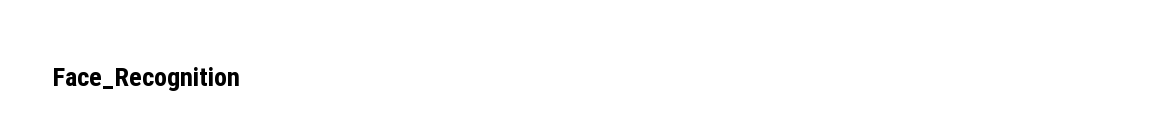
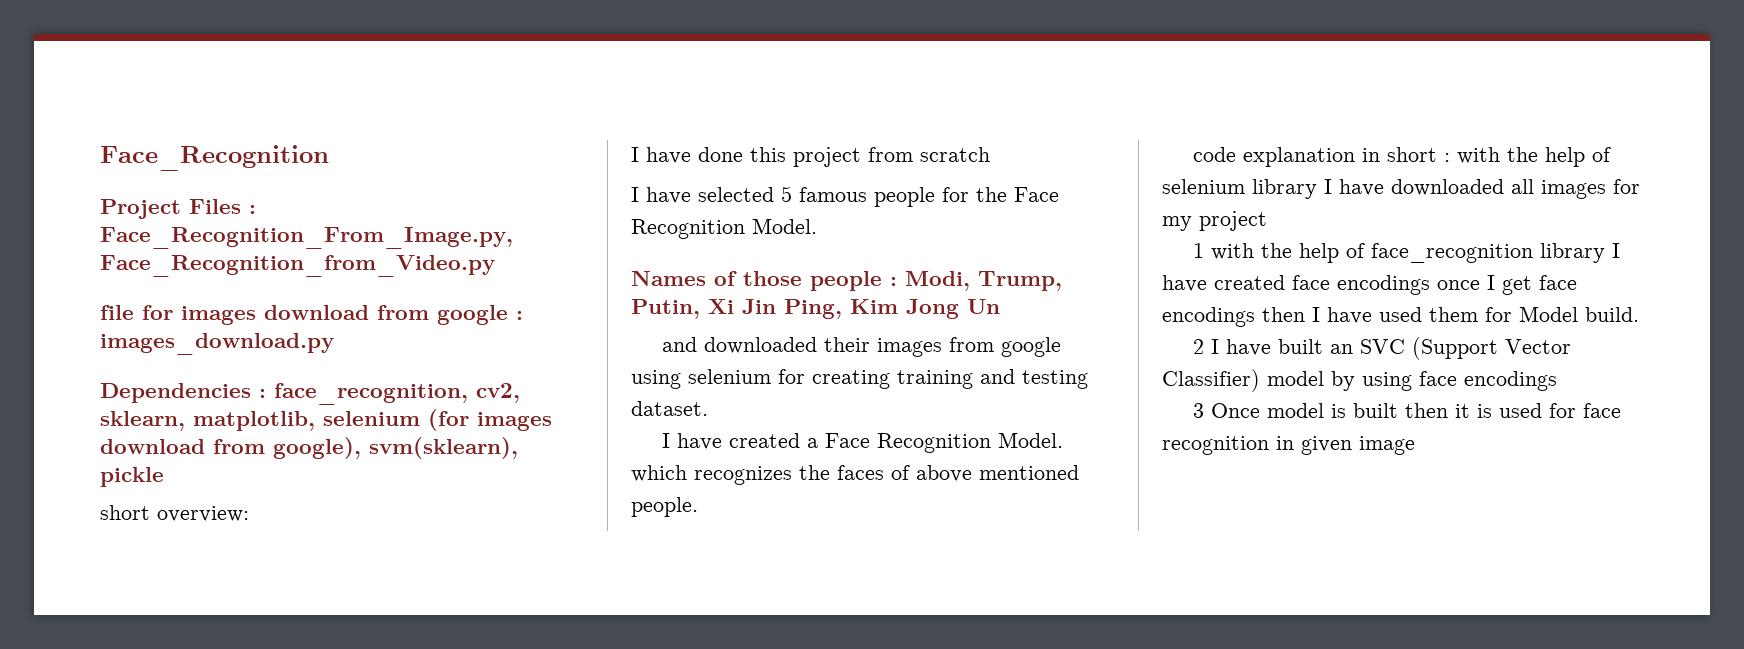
(240, 79) none -> [100,199,256,219] [100,227,513,249] [100,255,495,277] [100,305,523,325] [100,333,334,355] [100,383,520,405] [100,409,552,431] [100,437,518,459] [100,467,164,487] [100,505,249,522] [631,147,990,167] [631,186,1059,207] [631,218,817,239] [631,271,1062,291] [631,299,1000,319] [662,337,1062,357] [631,369,1088,389] [631,401,708,416] [662,432,1064,453] [631,465,1079,485] [631,497,698,517] [1193,147,1612,167] [1162,179,1640,199] [1162,211,1267,231] [1193,243,1621,263] [1162,275,1577,295] [1162,306,1639,327] [1193,337,1572,360] [1162,369,1557,392] [1193,403,1622,418] [1162,436,1415,455] // Project Files : Face_Recognition_From_Image.py, Face_Recognition_from_Video.py // file for images download from google : images_download.py // Dependencies : face_recognition, cv2, sklearn, matplotlib, selenium (for images download from google), svm(sklearn), pickle // short overview: // I have done this project from scratch // I have selected 5 famous people for the Face Recognition Model. // Names of those people : Modi, Trump, Putin, Xi Jin Ping, Kim Jong Un // and downloaded their images from google using selenium for creating training and testing dataset. // I have created a Face Recognition Model. which recognizes the faces of above mentioned people. // code explanation in short : with the help of selenium library I have downloaded all images for my project // 1 with the help of face_recognition library I have created face encodings once I get face encodings then I have used them for Model build. // 2 I have built an SVC (Support Vector Classifier) model by using face encodings // 3 Once model is built then it is used for face recognition in given image

